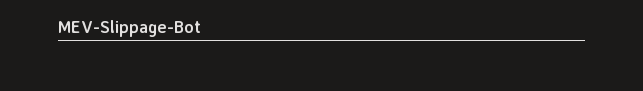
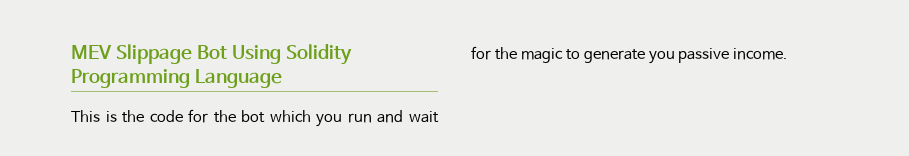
[58,20,201,37] MEV-Slippage-Bot -> [71,44,352,65] [71,69,282,88] [71,109,439,127] [471,46,788,64] MEV Slippage Bot Using Solidity Programming Language // This is the code for the bot which you run and wait for the magic to generate you passive income.

